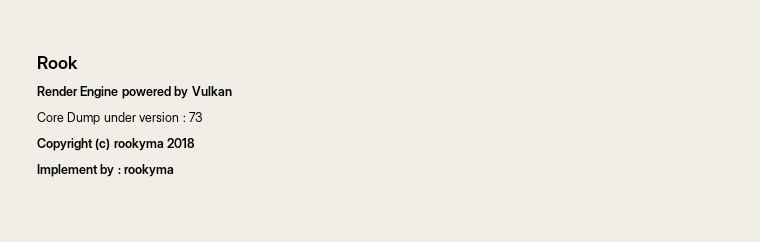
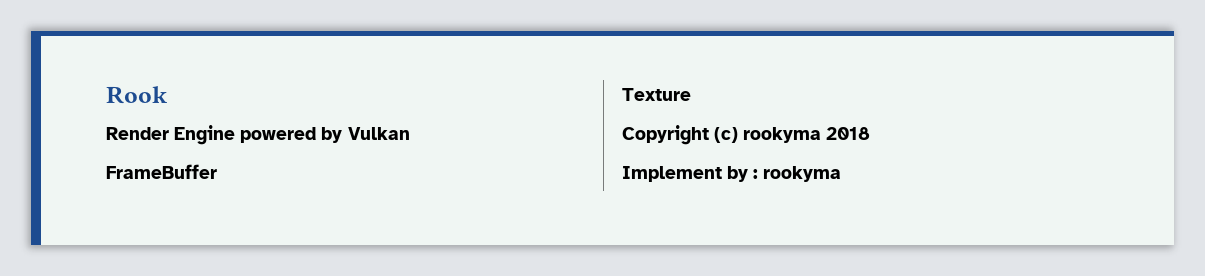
[37,112,202,125] Core Dump under version : 73 -> [106,164,217,179] [622,88,691,101] FrameBuffer // Texture

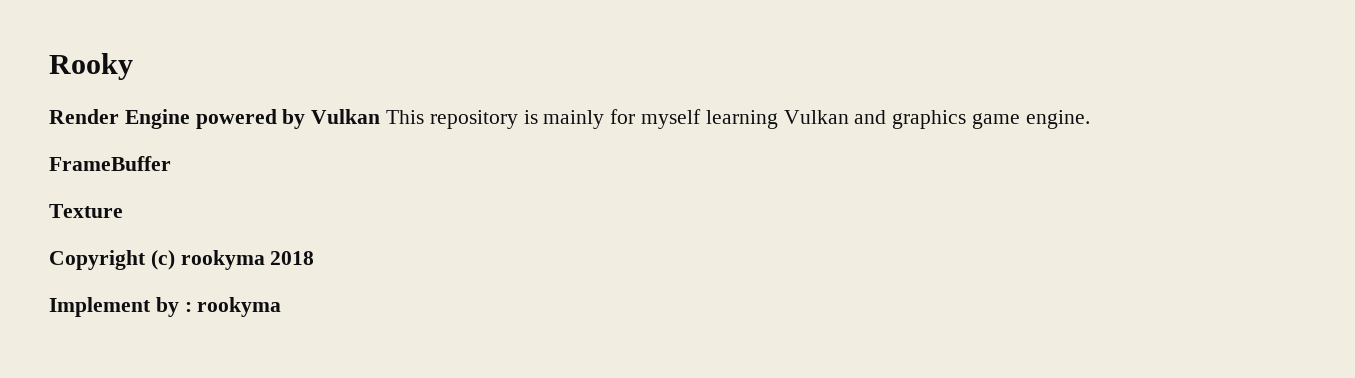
[106,86,168,104] Rook -> [49,53,133,80] Rooky
(410, 133) none -> [386,109,1090,129] This repository is mainly for myself learning Vulkan and graphics game engine.

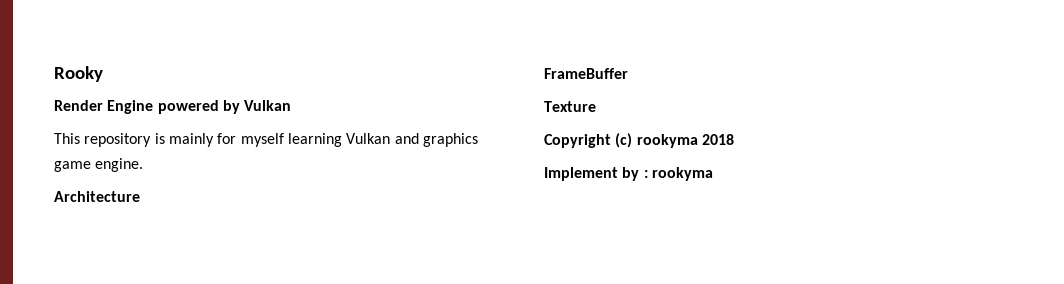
(381, 116) none -> (292, 105) //
(1090, 119) none -> [54,191,140,202] // Architecture

